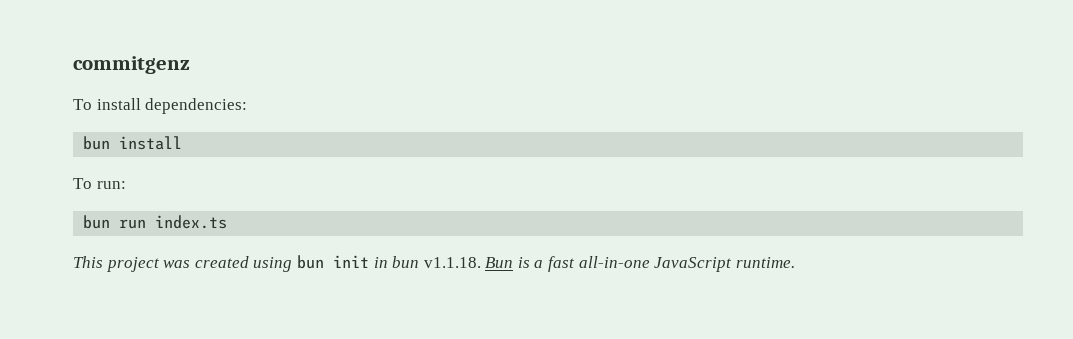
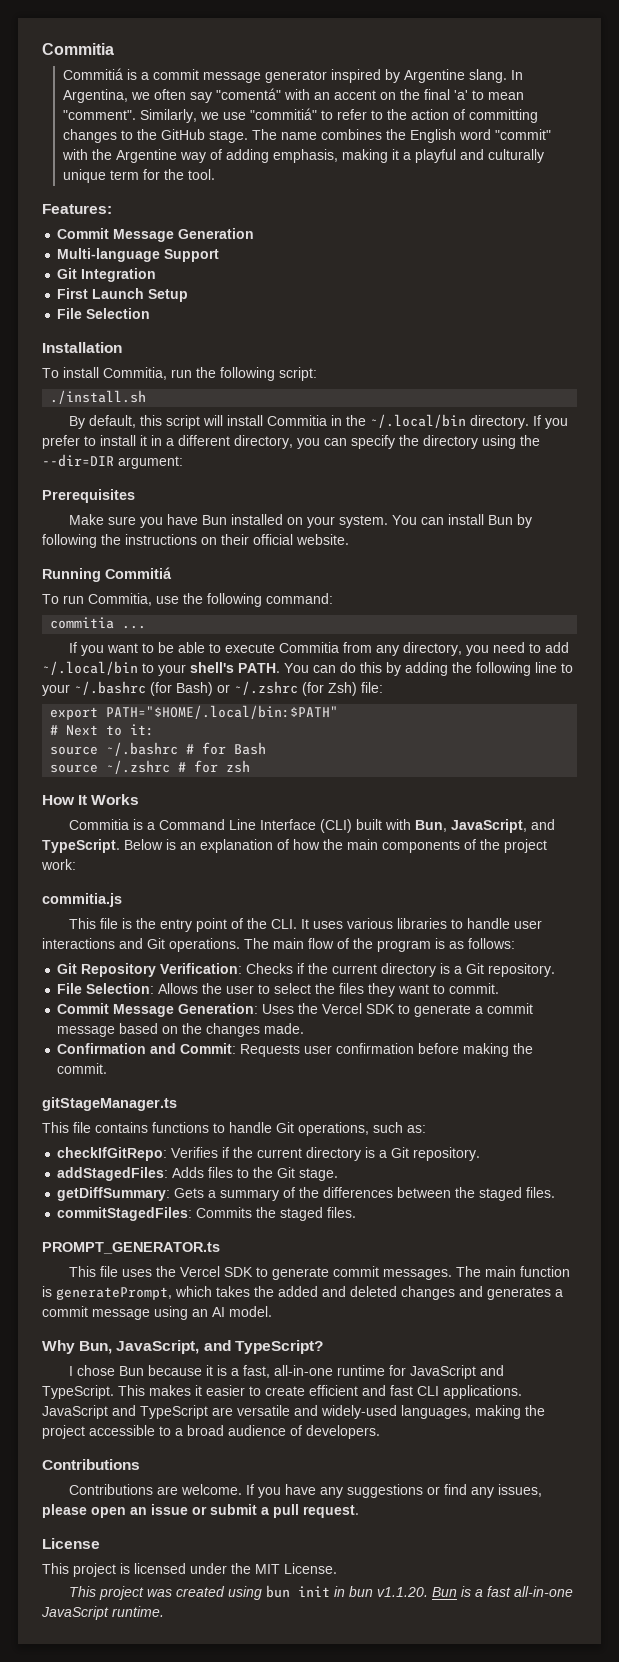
[73,56,190,74] [73,98,248,114] [83,136,183,150] [73,178,126,189] [83,215,228,229] commitgenz // To install dependencies: // bun install // To run: // bun run index.ts -> [42,43,114,55] [62,68,523,83] [62,88,524,103] [62,108,538,123] [62,129,551,143] [61,149,544,163] [62,169,215,183] [42,204,112,214] [57,228,255,242] [57,248,220,262] [57,268,157,282] [57,288,189,302] [57,308,151,319] [42,342,122,353] [42,367,317,381] [50,390,147,404] [69,414,569,429] [42,435,540,449] [42,454,183,469] [42,489,135,503] [69,514,533,528] [42,534,349,548] [42,567,172,582] [42,593,333,607] [50,617,147,629] [69,642,570,656] [42,661,573,676] [42,681,383,696] [50,705,339,720] [50,724,155,736] [50,742,267,756] [50,760,251,774] [42,794,140,805] [69,819,556,833] [42,839,547,853] [41,859,76,870] [42,893,122,907] [69,918,543,932] [42,938,515,952] [57,963,556,977] [57,983,500,997] [57,1003,534,1017] [57,1023,305,1037] [57,1043,534,1057] [57,1063,108,1074] [42,1097,177,1111] [42,1122,426,1136] [57,1147,481,1161] [57,1167,339,1181] [57,1187,556,1201] [57,1207,357,1221] [42,1242,220,1254] [69,1266,571,1280] [42,1286,563,1300] [42,1306,272,1320] [42,1340,323,1354] [69,1365,505,1379] [42,1385,522,1399] [42,1405,545,1419] [42,1425,380,1439] [42,1459,140,1470] [69,1484,543,1498] [42,1504,359,1518] [42,1538,100,1549] [42,1563,337,1577] Commitia // Commitiá is a commit message generator inspired by Argentine slang. In Argentina, we often say "comentá" with an accent on the final 'a' to mean "comment". Similarly, we use "commitiá" to refer to the action of committing changes to the GitHub stage. The name combines the English word "commit" with the Argentine way of adding emphasis, making it a playful and culturally unique term for the tool. // Features: // Commit Message Generation // Multi-language Support // Git Integration // First Launch Setup // File Selection // Installation // To install Commitia, run the following script: // ./install.sh // By default, this script will install Commitia in the ~/.local/bin directory. If you prefer to install it in a different directory, you can specify the directory using the --dir=DIR argument: // Prerequisites // Make sure you have Bun installed on your system. You can install Bun by following the instructions on their official website. // Running Commitiá // To run Commitia, use the following command: // commitia ... // If you want to be able to execute Commitia from any directory, you need to add ~/.local/bin to your shell's PATH. You can do this by adding the following line to your ~/.bashrc (for Bash) or ~/.zshrc (for Zsh) file: // export PATH="$HOME/.local/bin:$PATH" // # Next to it: // source ~/.bashrc # for Bash // source ~/.zshrc # for zsh // How It Works // Commitia is a Command Line Interface (CLI) built with Bun, JavaScript, and TypeScript. Below is an explanation of how the main components of the project work: // commitia.js // This file is the entry point of the CLI. It uses various libraries to handle user interactions and Git operations. The main flow of the program is as follows: // Git Repository Verification: Checks if the current directory is a Git repository. // File Selection: Allows the user to select the files they want to commit. // Commit Message Generation: Uses the Vercel SDK to generate a commit message based on the changes made. // Confirmation and Commit: Requests user confirmation before making the commit. // gitStageManager.ts // This file contains functions to handle Git operations, such as: // checkIfGitRepo: Verifies if the current directory is a Git repository. // addStagedFiles: Adds files to the Git stage. // getDiffSummary: Gets a summary of the differences between the staged files. // commitStagedFiles: Commits the staged files. // PROMPT_GENERATOR.ts // This file uses the Vercel SDK to generate commit messages. The main function is generatePrompt, which takes the added and deleted changes and generates a commit message using an AI model. // Why Bun, JavaScript, and TypeScript? // I chose Bun because it is a fast, all-in-one runtime for JavaScript and TypeScript. This makes it easier to create efficient and fast CLI applications. JavaScript and TypeScript are versatile and widely-used languages, making the project accessible to a broad audience of developers. // Contributions // Contributions are welcome. If you have any suggestions or find any issues, please open an issue or submit a pull request. // License // This project is licensed under the MIT License.
[423,257,481,268] v1.1.18. -> [377,1587,429,1597] v1.1.20.

